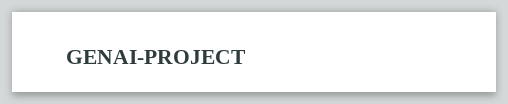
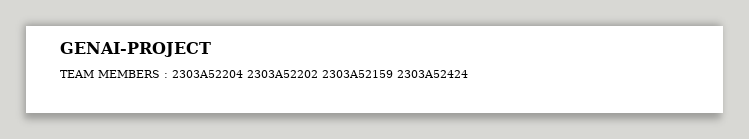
(246, 57) none -> [60,70,468,78] // TEAM MEMBERS : 2303A52204 2303A52202 2303A52159 2303A52424

